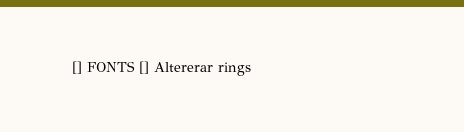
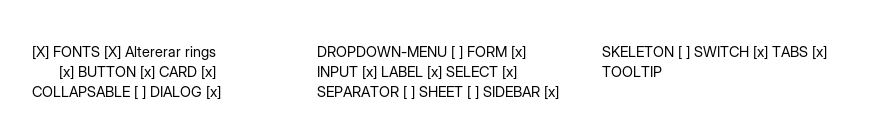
[72,61,149,74] [] FONTS [] -> [32,45,121,60] [X] FONTS [X]
(251, 69) none -> [58,65,216,80] [32,85,221,100] [317,45,526,60] [317,65,517,80] [317,85,559,100] [602,45,827,60] [602,66,662,77] // [x] BUTTON [x] CARD [x] COLLAPSABLE [ ] DIALOG [x] DROPDOWN-MENU [ ] FORM [x] INPUT [x] LABEL [x] SELECT [x] SEPARATOR [ ] SHEET [ ] SIDEBAR [x] SKELETON [ ] SWITCH [x] TABS [x] TOOLTIP

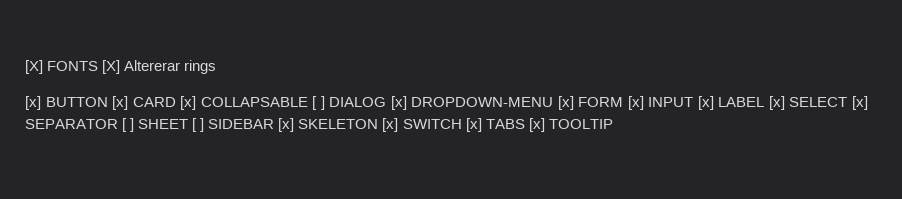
[451,45,463,60] [ ] -> [557,96,574,110] [x]
[678,45,690,60] [ ] -> [382,118,399,132] [x]

